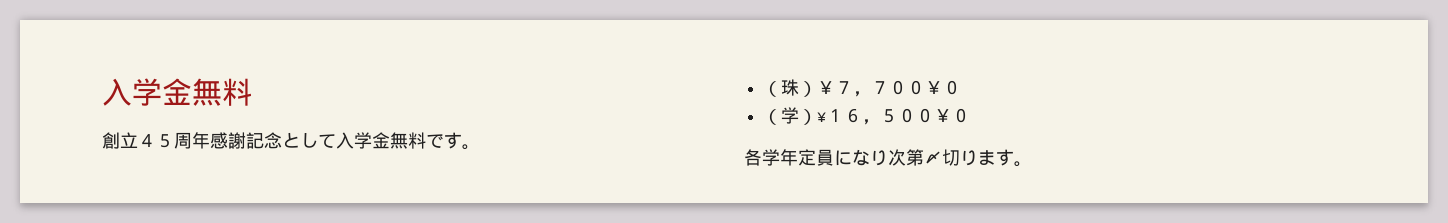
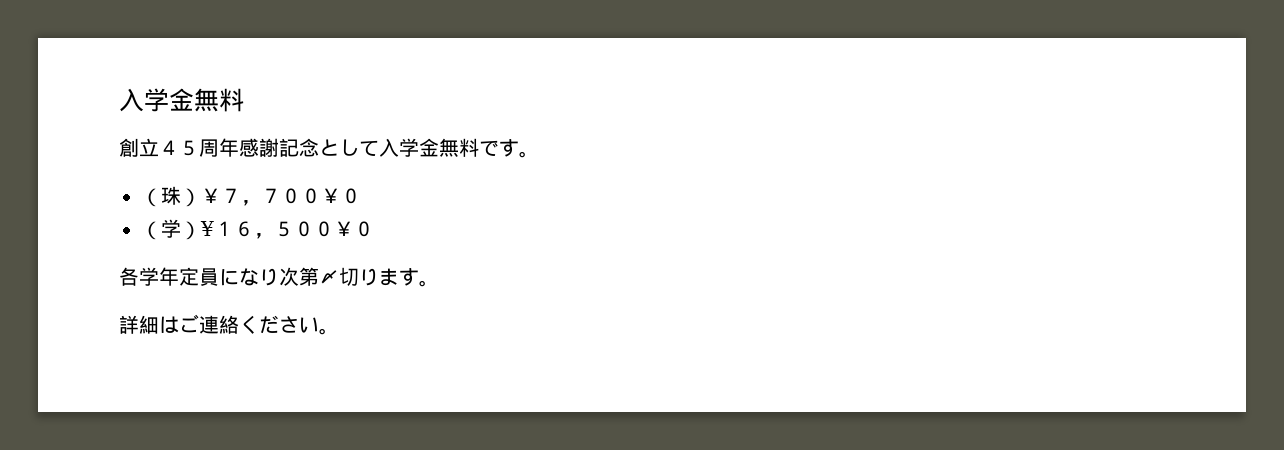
(1032, 164) none -> [119,314,339,335] // 詳細はご連絡ください。

